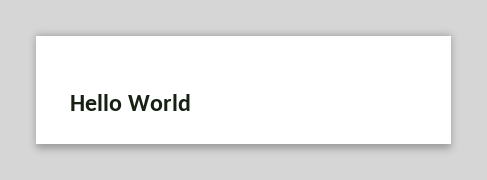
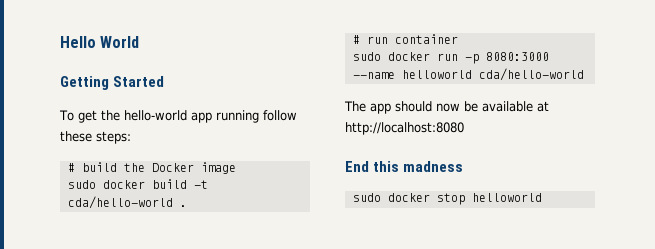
(192, 102) none -> [60,76,165,90] [59,110,297,123] [60,131,131,144] [67,162,236,174] [67,179,208,189] [67,196,187,209] [352,34,458,44] [352,52,549,64] [352,68,584,81] [344,101,549,114] [345,122,464,135] [345,161,464,172] [352,193,542,205] // Getting Started // To get the hello-world app running follow these steps: // # build the Docker image // sudo docker build -t cda/hello-world . // # run container // sudo docker run -p 8080:3000 --name helloworld cda/hello-world // The app should now be available at http://localhost:8080 // End this madness // sudo docker stop helloworld

